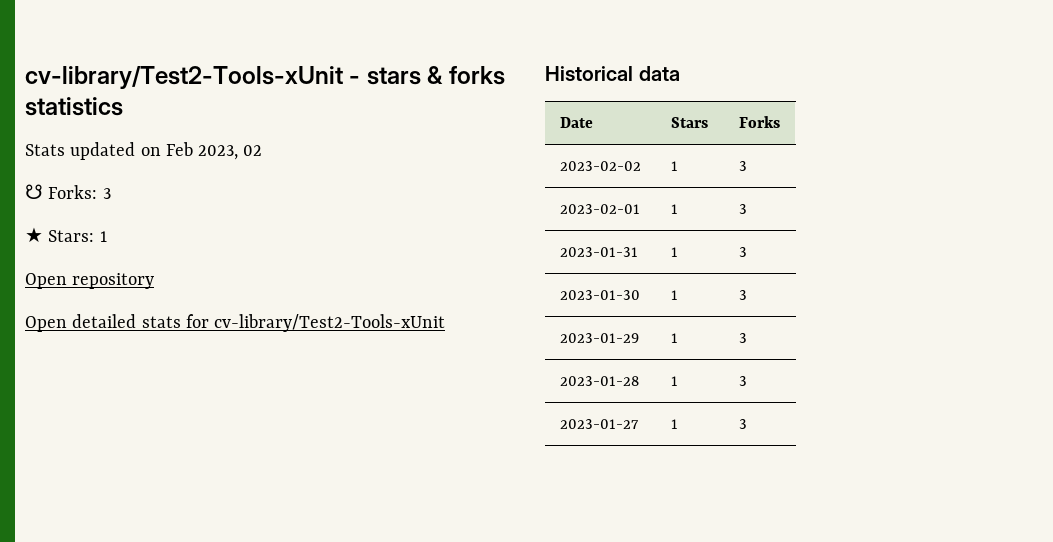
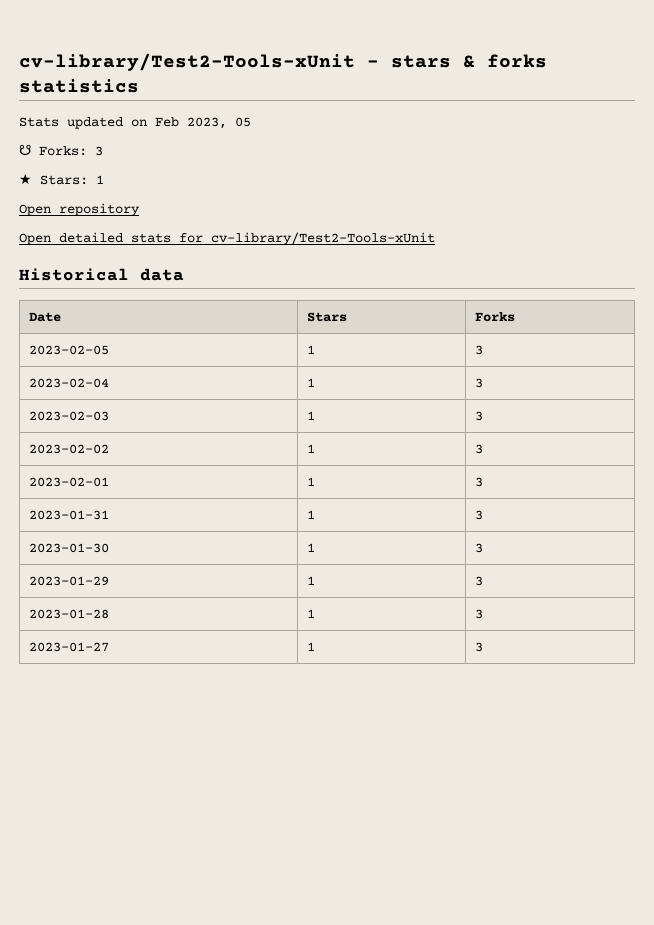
[243,145,263,156] 02 -> [235,117,251,127] 05
(780, 122) none -> [28,345,109,355] [306,345,315,354] [474,345,483,355] [28,378,109,388] [306,378,315,387] [474,378,483,388] [28,411,109,421] [306,411,315,420] [474,411,483,421] // 2023-02-05 | 1 | 3 // 2023-02-04 | 1 | 3 // 2023-02-03 | 1 | 3

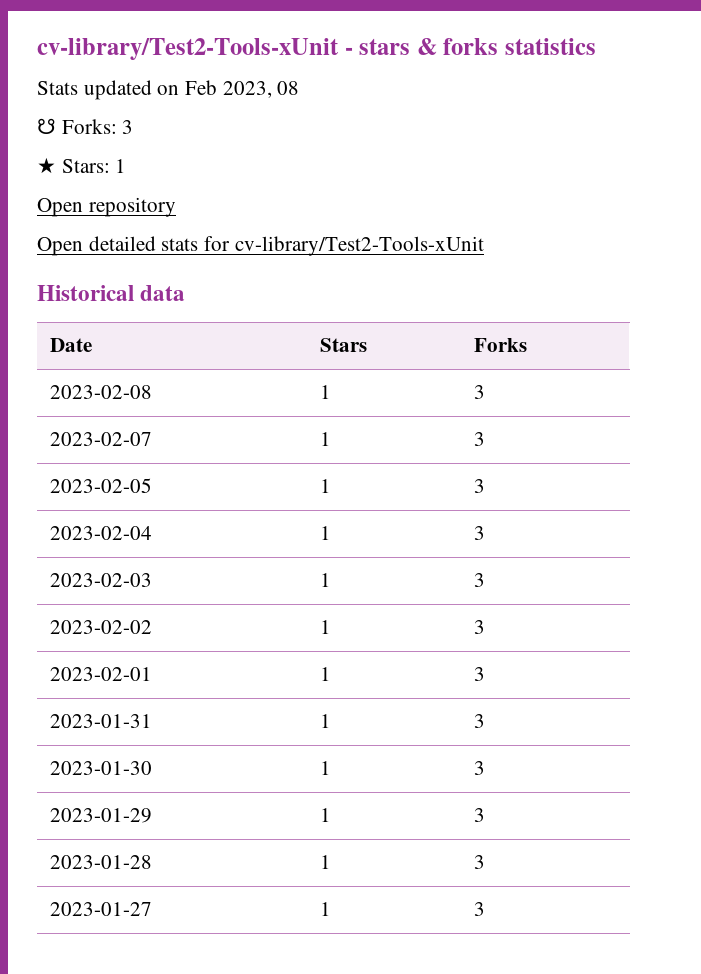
[235,117,251,127] 05 -> [277,81,300,95] 08
(515, 317) none -> [49,385,152,399] [319,385,331,399] [473,385,485,399] [49,432,152,446] [319,432,331,446] [473,432,485,446] // 2023-02-08 | 1 | 3 // 2023-02-07 | 1 | 3

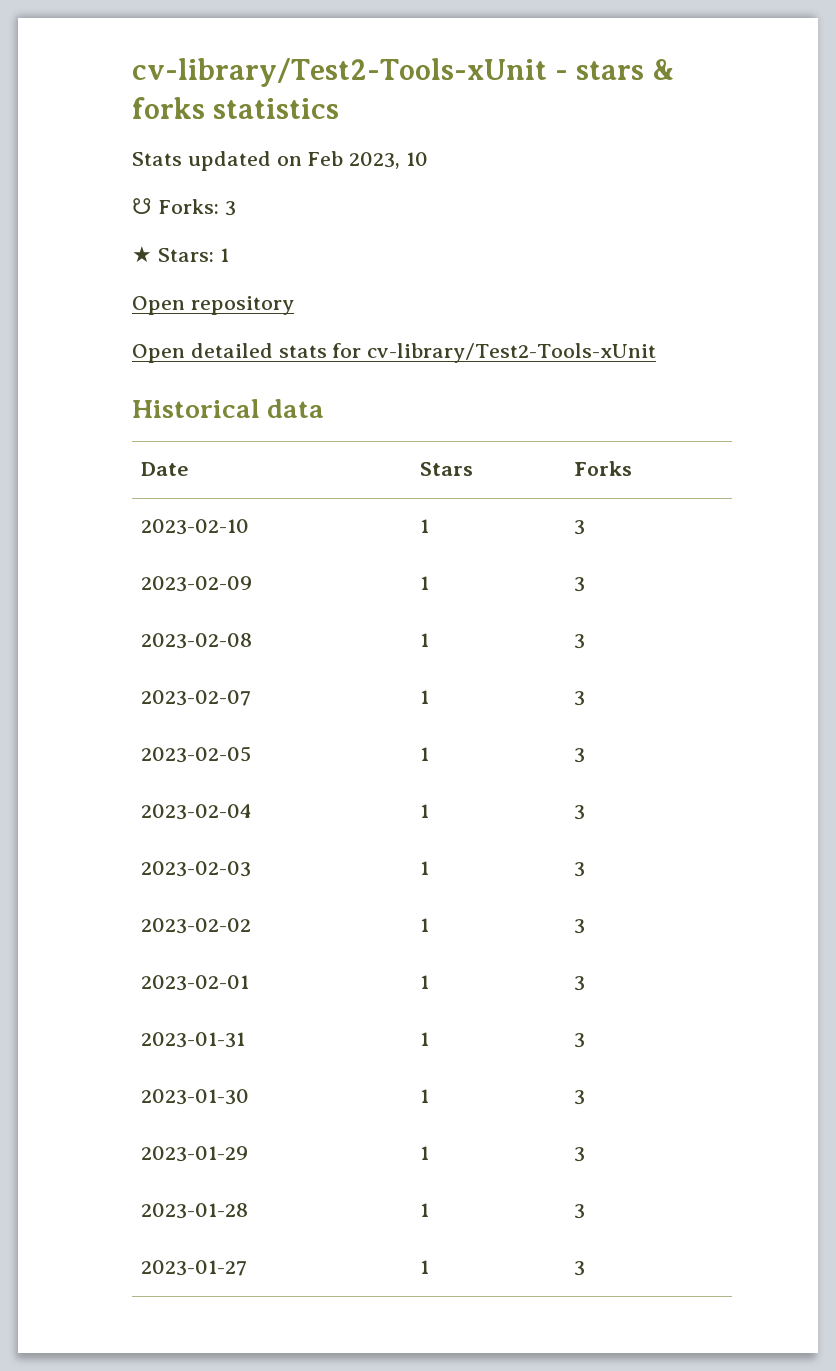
[277,81,300,95] 08 -> [406,152,429,166] 10
(527, 345) none -> [140,519,249,535] [419,519,429,533] [573,520,585,535] [140,576,252,592] [419,576,429,590] [573,577,585,592] // 2023-02-10 | 1 | 3 // 2023-02-09 | 1 | 3

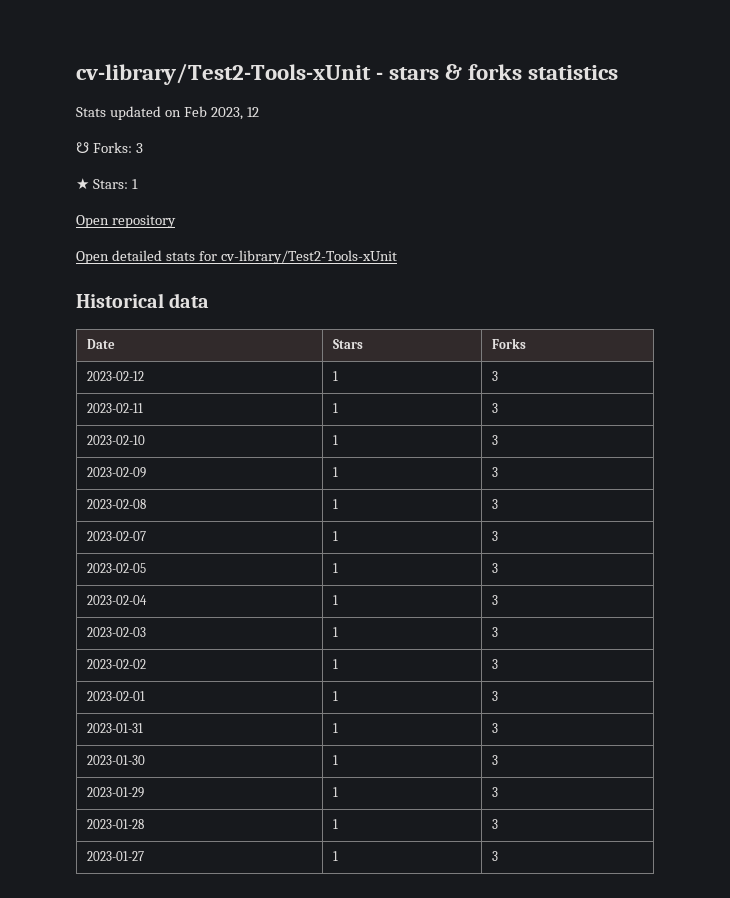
[406,152,429,166] 10 -> [246,107,259,117] 12
(632, 468) none -> [86,371,144,381] [332,371,338,381] [491,371,498,381] [86,403,143,413] [332,403,338,413] [491,403,498,413] // 2023-02-12 | 1 | 3 // 2023-02-11 | 1 | 3

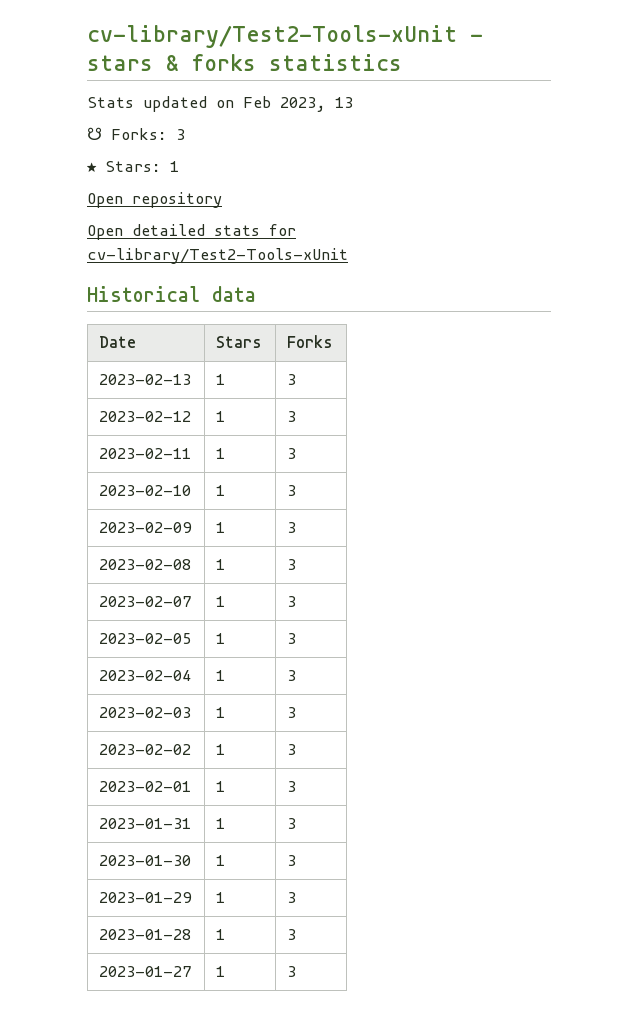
[246,107,259,117] 12 -> [335,97,353,108] 13
(526, 343) none -> [99,374,192,385] [216,374,226,385] [287,374,297,385] // 2023-02-13 | 1 | 3

